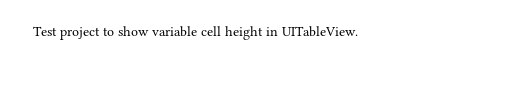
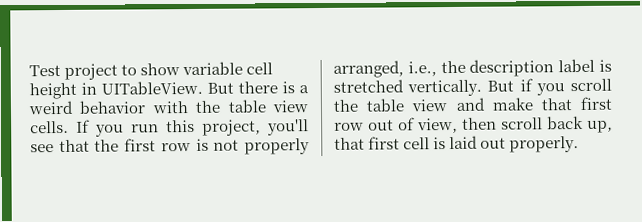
(358, 31) none -> [207,81,309,94] [28,99,309,115] [30,119,309,137] [30,138,311,155] [333,58,612,78] [333,78,612,97] [333,96,612,112] [334,115,613,134] [334,135,580,153] But there is a weird behavior with the table view cells. If you run this project, you'll see that the first row is not properly arranged, i.e., the description label is stretched vertically. But if you scroll the table view and make that first row out of view, then scroll back up, that first cell is laid out properly.

